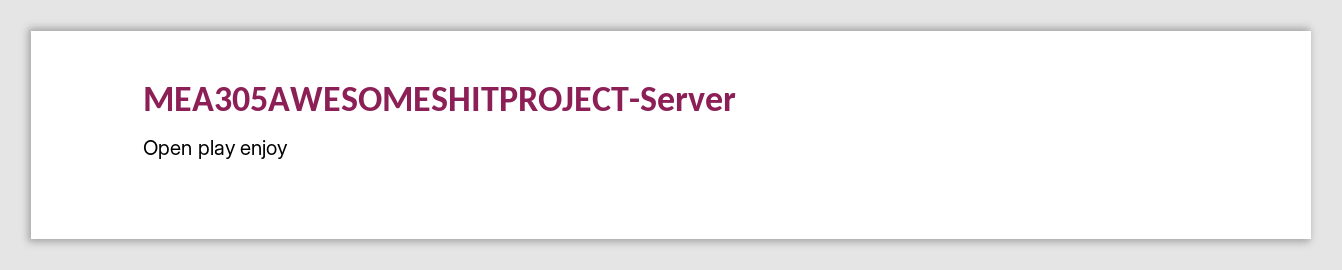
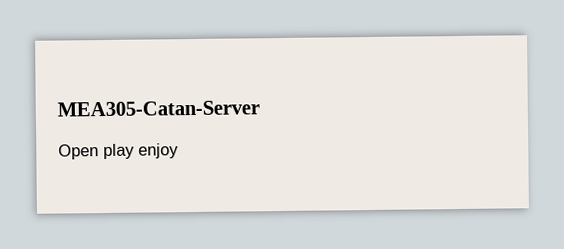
[143,87,736,111] MEA305AWESOMESHITPROJECT-Server -> [57,100,260,117] MEA305-Catan-Server

